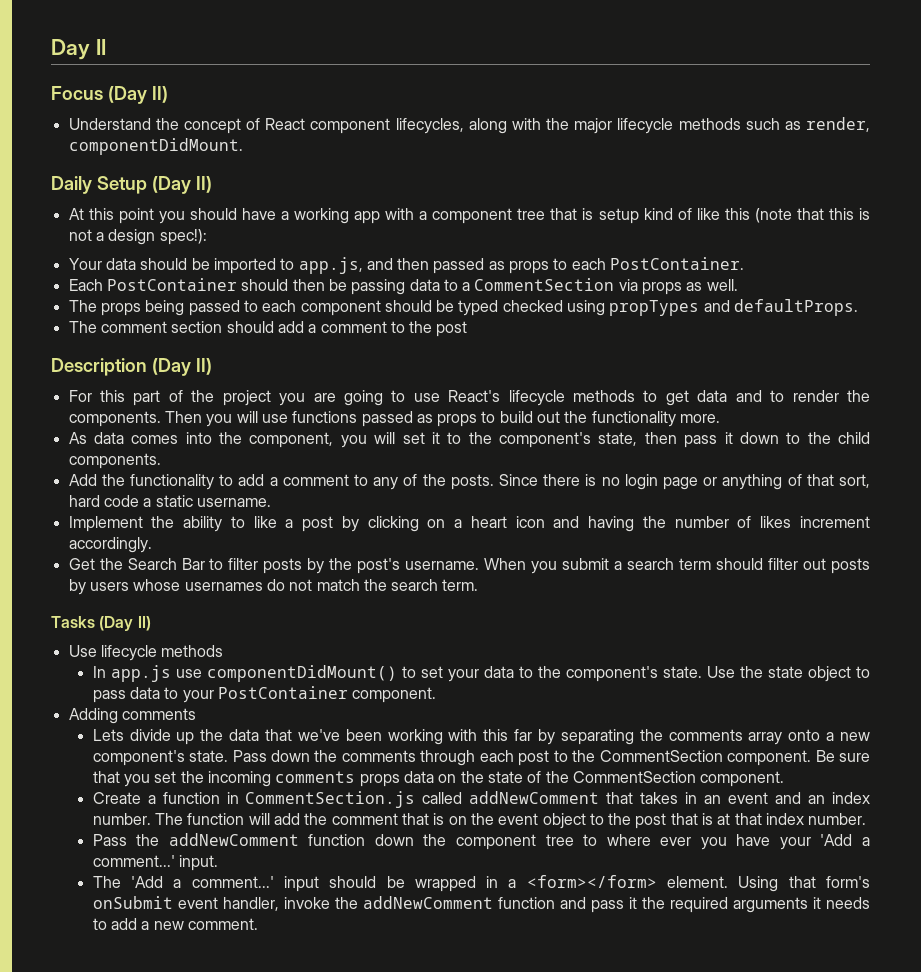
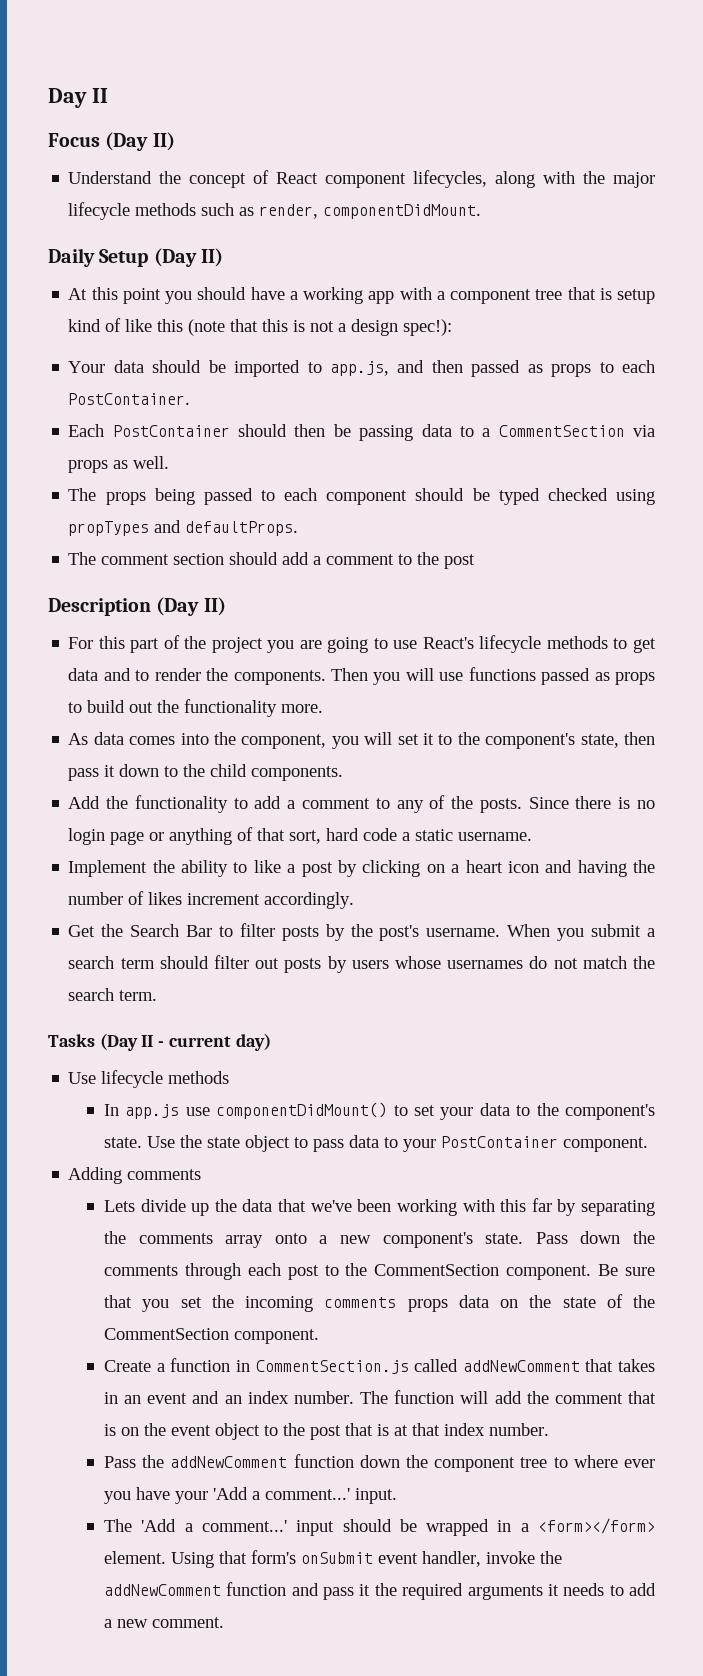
[137,616,151,631] II) -> [141,1033,271,1051] II - current day)

